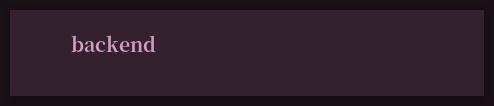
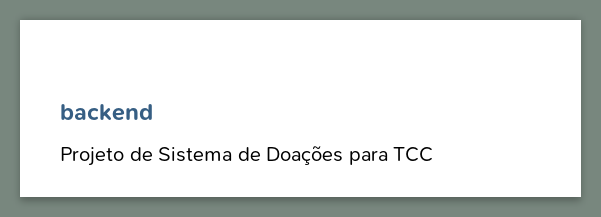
(156, 43) none -> [60,146,434,166] // Projeto de Sistema de Doações para TCC

